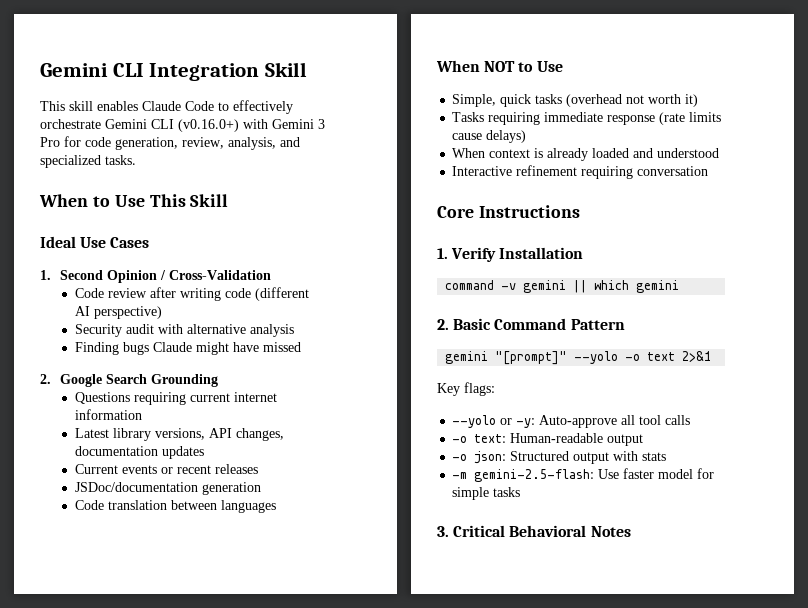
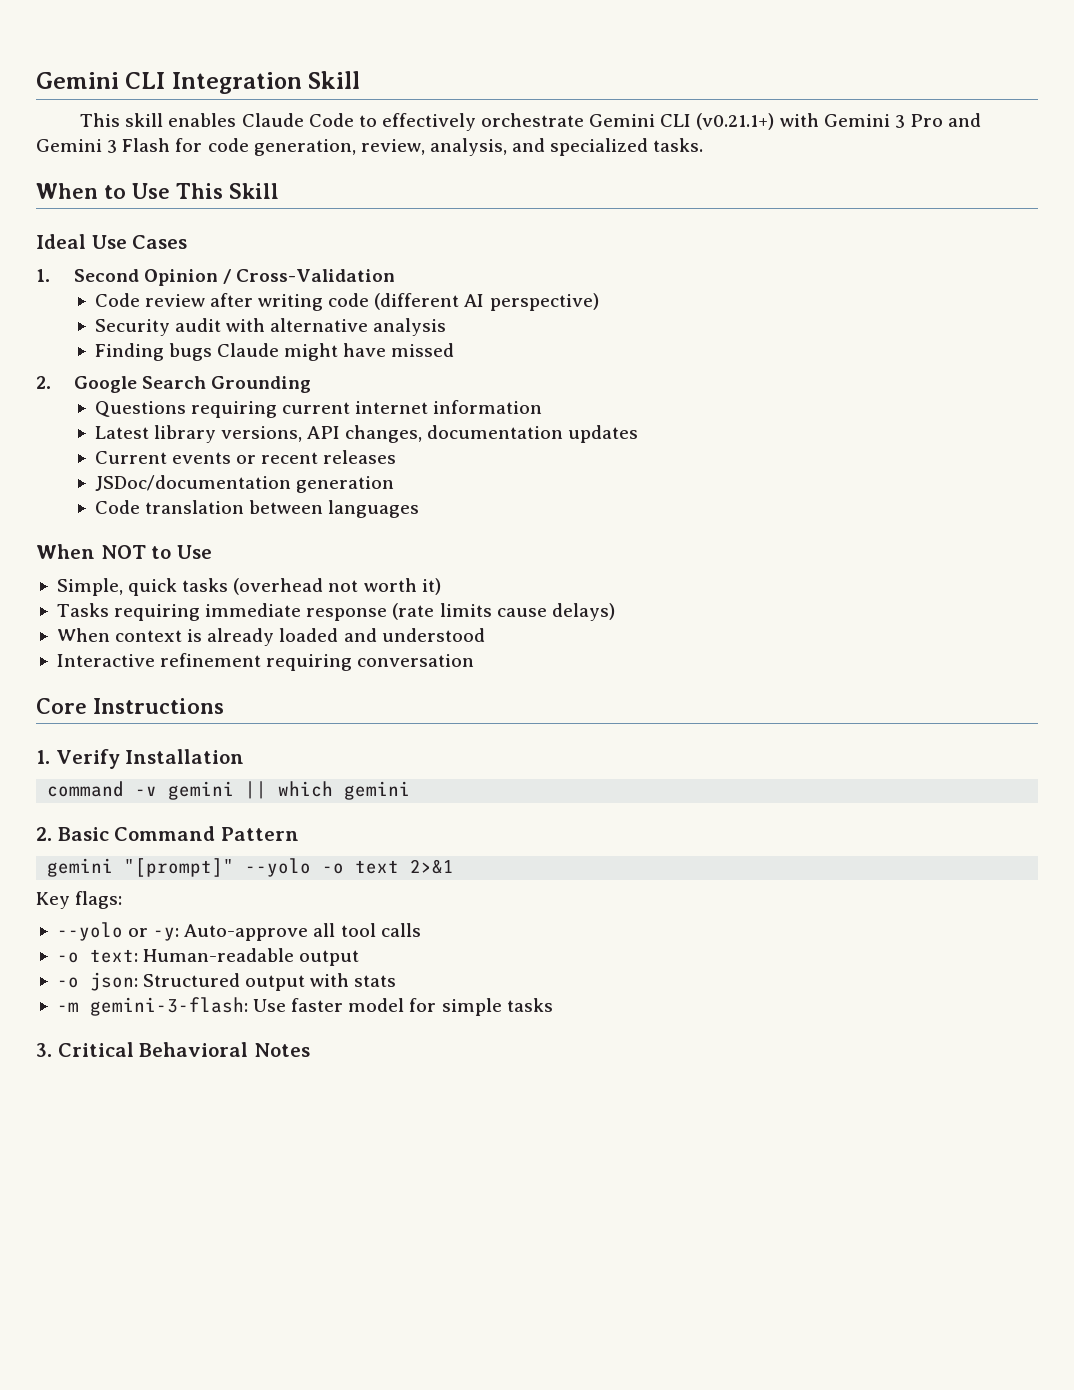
[178,119,239,132] (v0.16.0+) -> [696,113,775,130] (v0.21.1+)
(60, 142) none -> [948,113,982,127] [36,138,171,153] and Gemini 3 Flash
[474,469,595,482] gemini-2.5-flash: -> [89,997,248,1016] gemini-3-flash:

